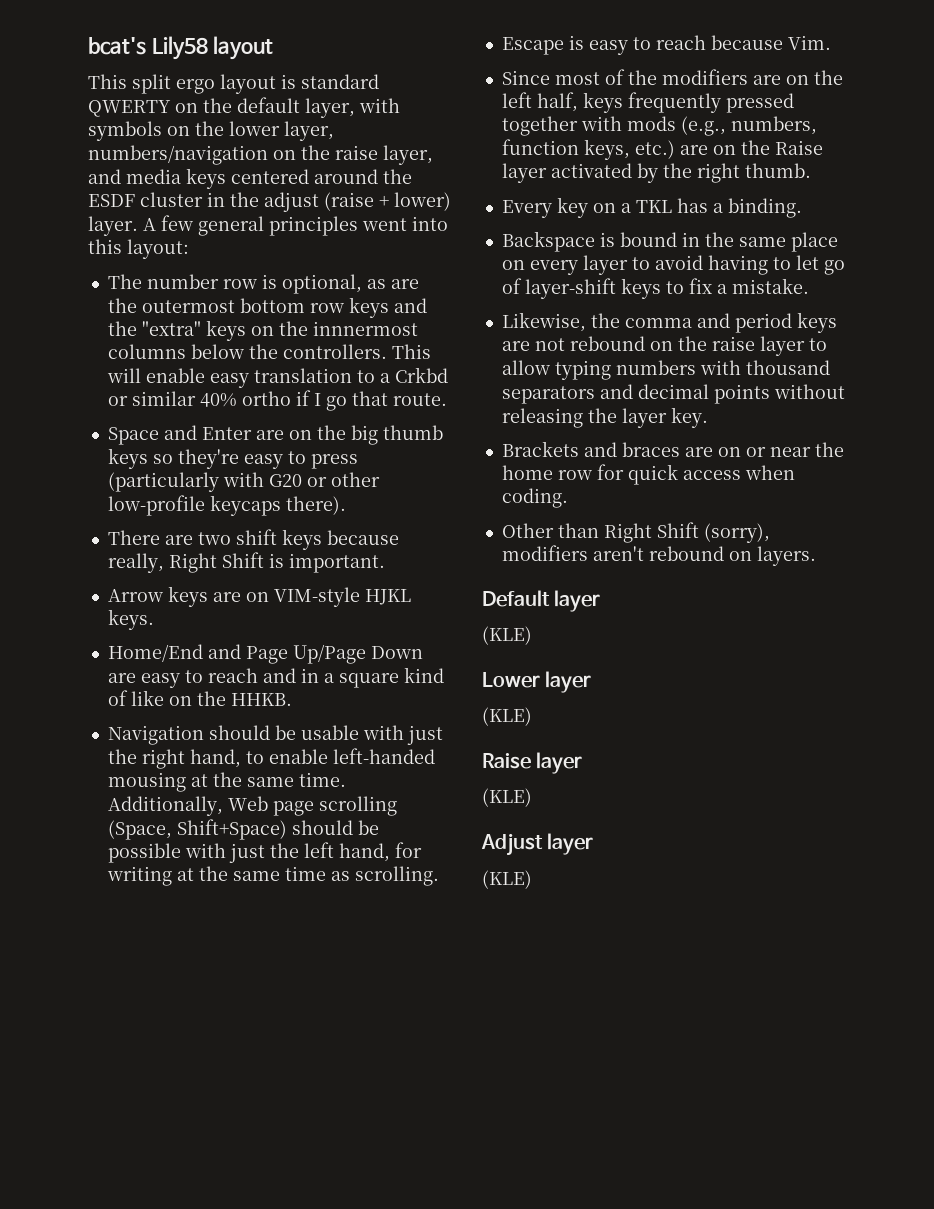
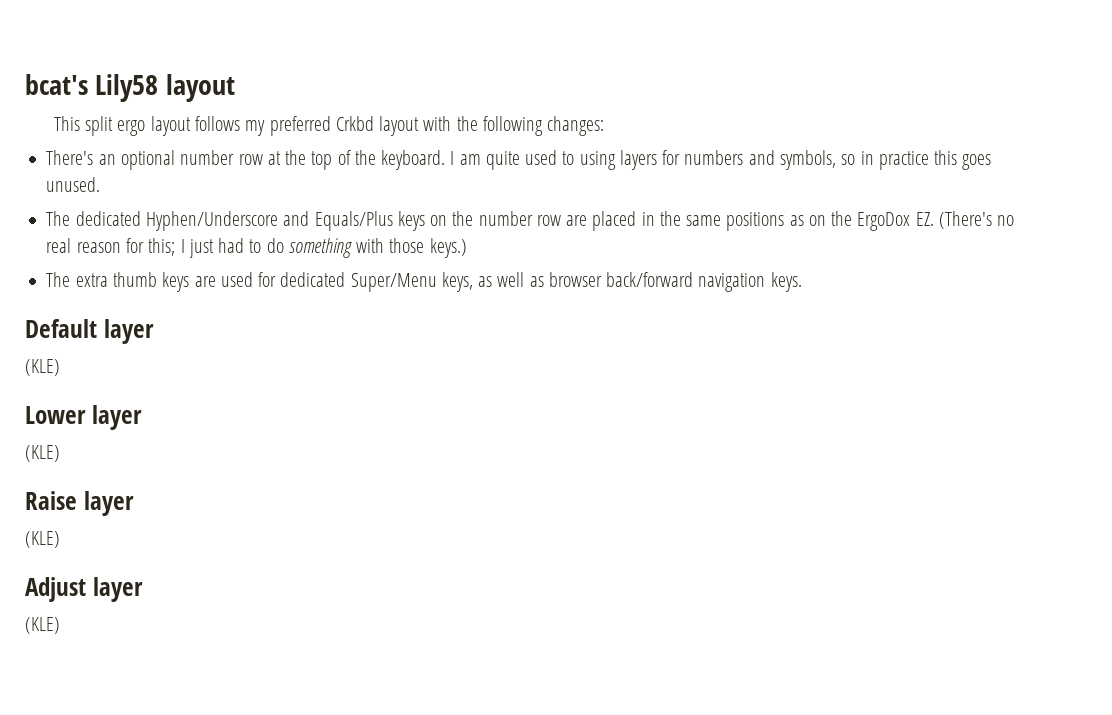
[281,74,379,89] [88,97,400,118] [88,121,334,141] [88,145,433,165] [88,168,412,189] [88,192,451,212] [88,215,448,236] [88,239,189,259] [107,274,419,294] [107,297,427,318] [107,320,418,341] [107,344,431,359] [106,367,448,388] [107,390,447,411] [107,425,443,445] [107,448,358,469] [107,472,380,492] [107,495,346,516] [107,529,399,550] [107,552,385,573] [107,586,411,607] [107,609,154,630] [107,644,423,664] [107,667,444,688] [107,690,292,706] [107,725,443,745] [107,748,435,769] [107,772,346,792] [107,796,397,816] [107,819,379,840] [107,842,422,863] [106,866,439,886] [501,35,831,55] [501,69,843,85] [501,92,794,113] [501,116,817,136] [501,139,823,160] [501,163,811,183] [501,197,802,218] [501,231,838,252] [501,255,845,275] [501,278,809,299] [501,312,837,333] [501,336,827,356] [501,360,830,380] [501,384,845,404] [501,407,708,428] [501,441,844,457] [501,464,795,485] [501,488,568,508] [501,522,770,543] [501,545,816,566] is standard QWERTY on the default layer, with symbols on the lower layer, numbers/navigation on the raise layer, and media keys centered around the ESDF cluster in the adjust (raise + lower) layer. A few general principles went into this layout: // The number row is optional, as are the outermost bottom row keys and the "extra" keys on the innnermost columns below the controllers. This will enable easy translation to a Crkbd or similar 40% ortho if I go that route. // Space and Enter are on the big thumb keys so they're easy to press (particularly with G20 or other low-profile keycaps there). // There are two shift keys because really, Right Shift is important. // Arrow keys are on VIM-style HJKL keys. // Home/End and Page Up/Page Down are easy to reach and in a square kind of like on the HHKB. // Navigation should be usable with just the right hand, to enable left-handed mousing at the same time. Additionally, Web page scrolling (Space, Shift+Space) should be possible with just the left hand, for writing at the same time as scrolling. // Escape is easy to reach because Vim. // Since most of the modifiers are on the left half, keys frequently pressed together with mods (e.g., numbers, function keys, etc.) are on the Raise layer activated by the right thumb. // Every key on a TKL has a binding. // Backspace is bound in the same place on every layer to avoid having to let go of layer-shift keys to fix a mistake. // Likewise, the comma and period keys are not rebound on the raise layer to allow typing numbers with thousand separators and decimal points without releasing the layer key. // Brackets and braces are on or near the home row for quick access when coding. // Other than Right Shift (sorry), modifiers aren't rebound on layers. -> [194,116,605,136] [46,150,992,170] [46,177,101,192] [46,211,1015,231] [46,238,467,258] [46,272,802,292] follows my preferred Crkbd layout with the following changes: // There's an optional number row at the top of the keyboard. I am quite used to using layers for numbers and symbols, so in practice this goes unused. // The dedicated Hyphen/Underscore and Equals/Plus keys on the number row are placed in the same positions as on the ErgoDox EZ. (There's no real reason for this; I just had to do something with those keys.) // The extra thumb keys are used for dedicated Super/Menu keys, as well as browser back/forward navigation keys.

